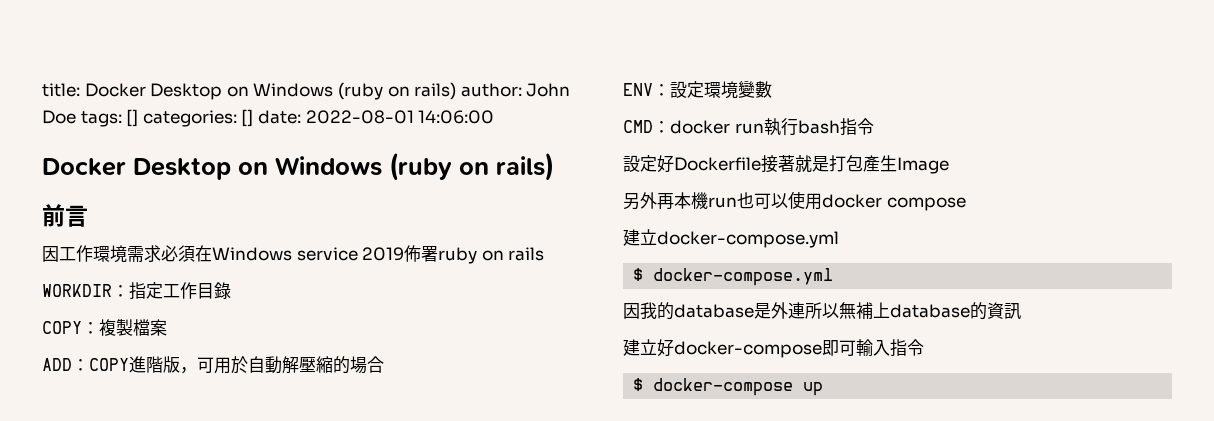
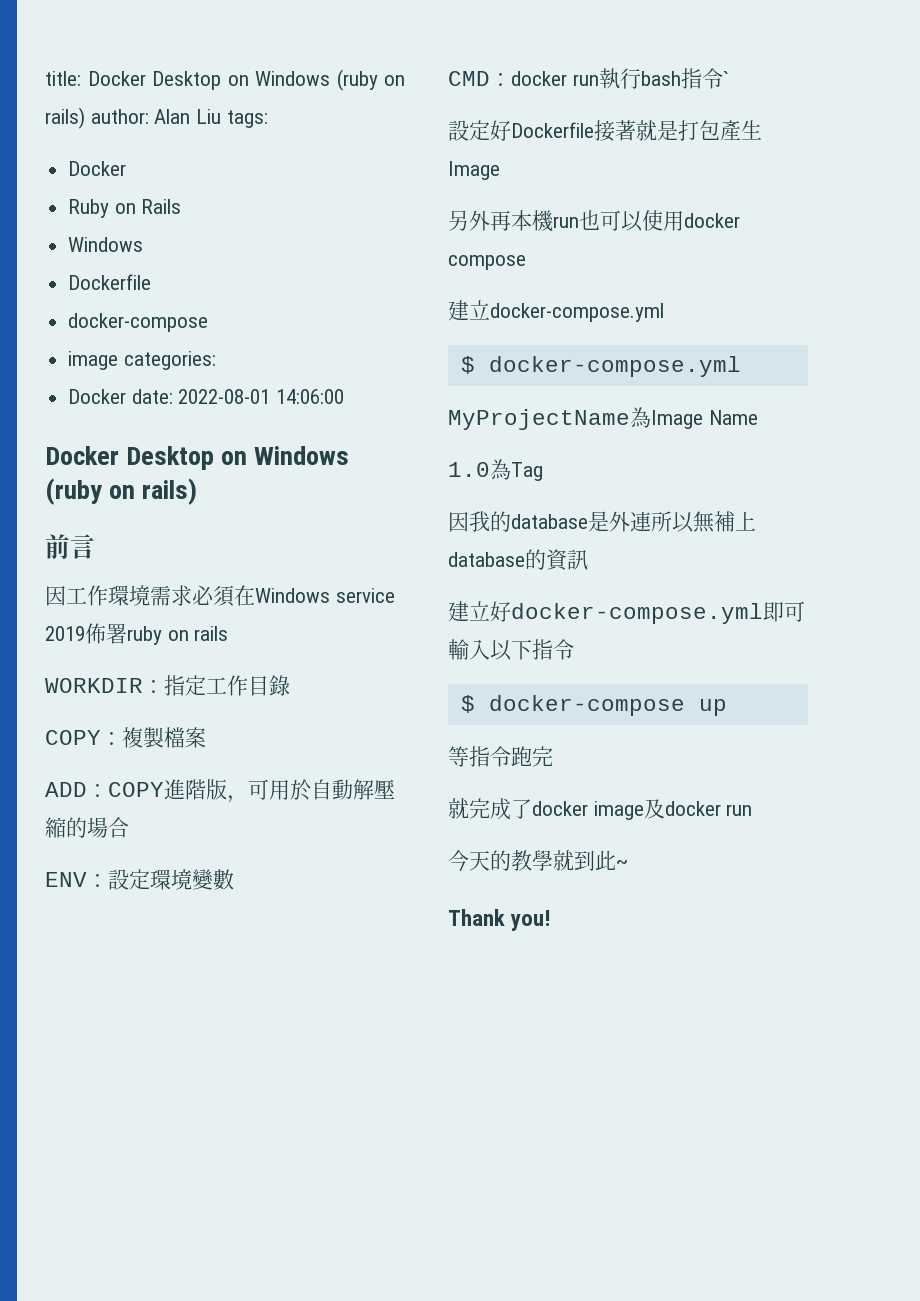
[526,83,571,97] [42,110,76,124] John Doe -> [154,109,222,124] Alan Liu
[126,109,139,127] [] -> [68,161,127,176] [68,199,182,218] [68,237,144,252] [68,274,152,290] [68,313,209,332] [68,351,119,370] // Docker // Ruby on Rails // Windows // Dockerfile // docker-compose // image
[241,109,254,127] [] -> [68,389,127,404] // Docker
(874, 126) none -> [722,71,729,86] `
(834, 277) none -> [448,407,758,430] [448,459,543,481] // MyProjectName為Image Name // 1.0為Tag
[674,341,822,358] docker-compose -> [511,603,763,624] docker-compose.yml
(890, 348) none -> [490,639,532,661] 以下
(824, 389) none -> [448,746,553,767] [448,798,753,820] [448,850,628,872] [448,909,552,931] // 等指令跑完 // 就完成了docker image及docker run // 今天的教學就到此~ // Thank you!

